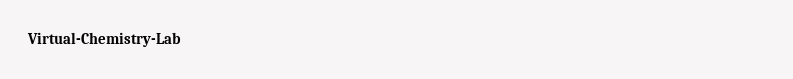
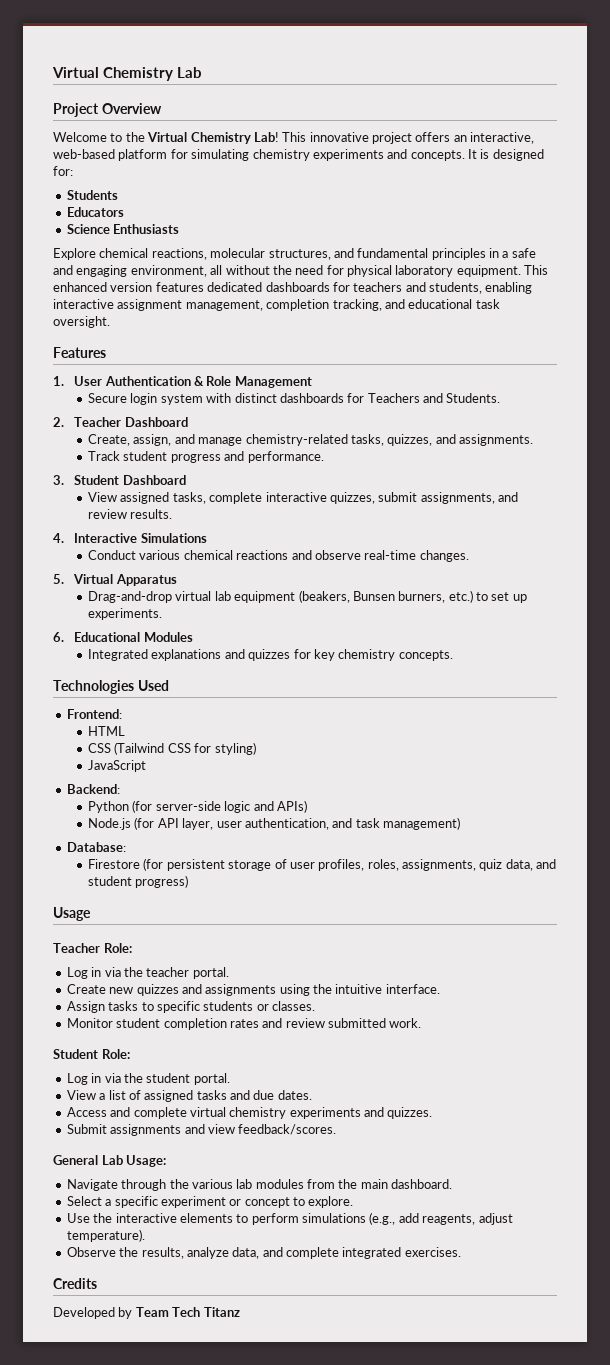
[27,32,181,47] Virtual-Chemistry-Lab -> [52,67,202,81] [53,103,162,117] [53,132,535,144] [53,149,544,161] [53,166,73,176] [66,190,118,200] [66,207,124,217] [66,224,180,234] [53,248,536,260] [53,265,549,277] [53,282,533,294] [53,299,500,311] [53,316,110,328] [53,347,106,358] [53,376,312,388] [87,393,501,405] [53,417,188,427] [87,434,533,446] [87,451,324,463] [53,475,186,485] [87,492,518,504] [87,509,173,519] [53,533,207,543] [87,550,469,562] [53,574,177,586] [87,590,527,603] [87,608,162,620] [53,632,193,642] [87,649,453,661] [53,680,169,694] [66,709,122,719] [87,726,125,736] [87,742,256,755] [87,760,146,772] [66,784,120,794] [87,800,307,813] [87,817,460,830] [66,842,126,852] [87,858,557,871] [87,875,189,888] [53,907,91,921] [53,943,132,953] [66,967,229,979] [66,984,440,996] [66,1001,315,1013] [66,1018,422,1030] [53,1049,130,1059] [66,1073,230,1085] [66,1090,312,1102] [66,1107,433,1119] [66,1124,337,1136] [53,1155,167,1167] [66,1179,453,1191] [66,1196,354,1208] [66,1212,513,1225] [66,1229,145,1242] [66,1247,461,1259] [53,1278,97,1289] [53,1307,240,1319] Virtual Chemistry Lab // Project Overview // Welcome to the Virtual Chemistry Lab! This innovative project offers an interactive, web-based platform for simulating chemistry experiments and concepts. It is designed for: // Students // Educators // Science Enthusiasts // Explore chemical reactions, molecular structures, and fundamental principles in a safe and engaging environment, all without the need for physical laboratory equipment. This enhanced version features dedicated dashboards for teachers and students, enabling interactive assignment management, completion tracking, and educational task oversight. // Features // 1. User Authentication & Role Management // Secure login system with distinct dashboards for Teachers and Students. // 2. Teacher Dashboard // Create, assign, and manage chemistry-related tasks, quizzes, and assignments. // Track student progress and performance. // 3. Student Dashboard // View assigned tasks, complete interactive quizzes, submit assignments, and review results. // 4. Interactive Simulations // Conduct various chemical reactions and observe real-time changes. // 5. Virtual Apparatus // Drag-and-drop virtual lab equipment (beakers, Bunsen burners, etc.) to set up experiments. // 6. Educational Modules // Integrated explanations and quizzes for key chemistry concepts. // Technologies Used // Frontend: // HTML // CSS (Tailwind CSS for styling) // JavaScript // Backend: // Python (for server-side logic and APIs) // Node.js (for API layer, user authentication, and task management) // Database: // Firestore (for persistent storage of user profiles, roles, assignments, quiz data, and student progress) // Usage // Teacher Role: // Log in via the teacher portal. // Create new quizzes and assignments using the intuitive interface. // Assign tasks to specific students or classes. // Monitor student completion rates and review submitted work. // Student Role: // Log in via the student portal. // View a list of assigned tasks and due dates. // Access and complete virtual chemistry experiments and quizzes. // Submit assignments and view feedback/scores. // General Lab Usage: // Navigate through the various lab modules from the main dashboard. // Select a specific experiment or concept to explore. // Use the interactive elements to perform simulations (e.g., add reagents, adjust temperature). // Observe the results, analyze data, and complete integrated exercises. // Credits // Developed by Team Tech Titanz

